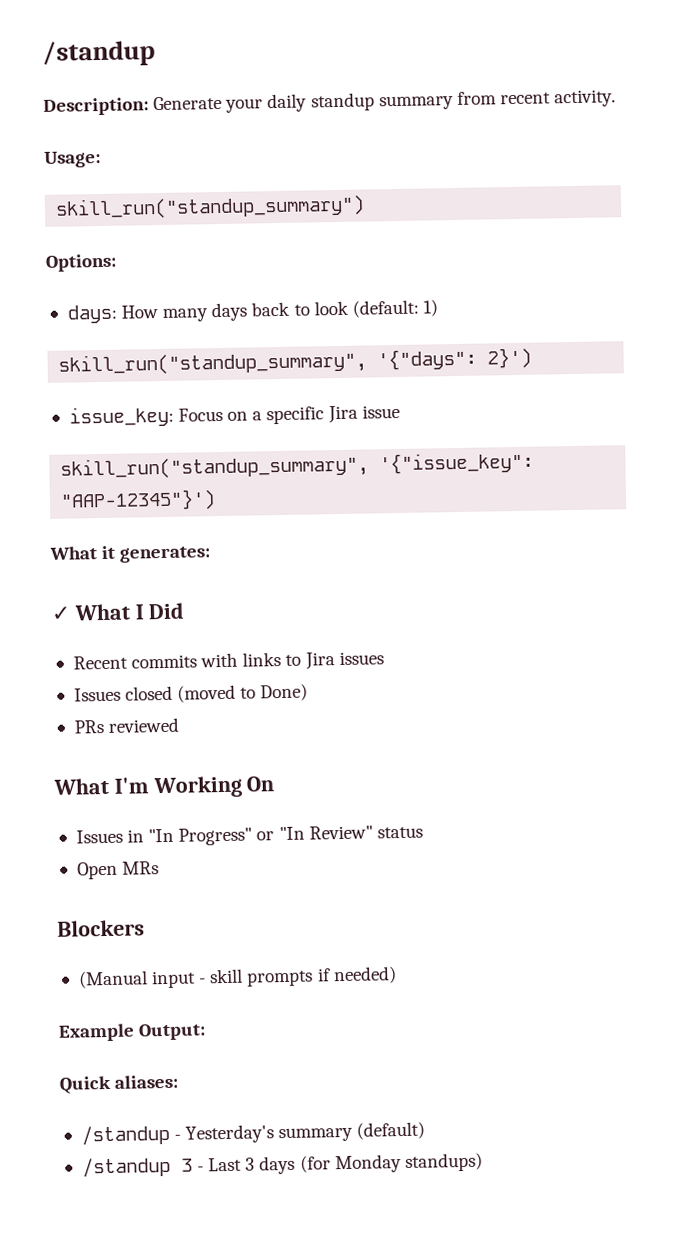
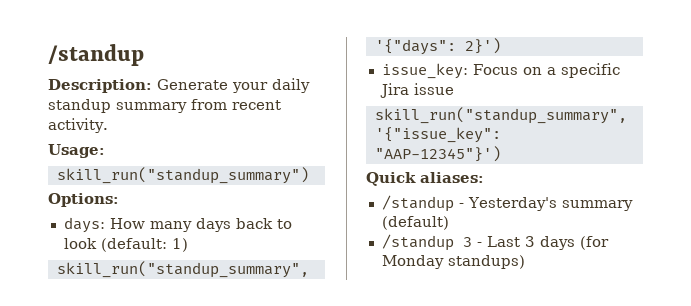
[49,545,212,563] [51,602,185,621] [72,651,384,670] [73,683,309,703] [73,717,180,734] [53,775,275,799] [75,825,423,846] [76,861,160,880] [57,919,145,937] [77,966,397,989] [58,1023,207,1042] // What it generates: // ✓ What I Did // Recent commits with links to Jira issues // Issues closed (moved to Done) // PRs reviewed // What I'm Working On // Issues in "In Progress" or "In Review" status // Open MRs // Blockers // (Manual input - skill prompts if needed) // Example Output: -> (501, 154) none

